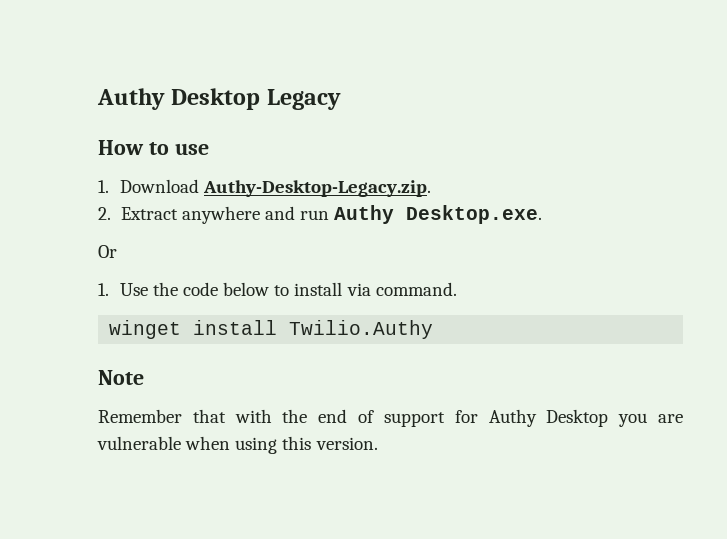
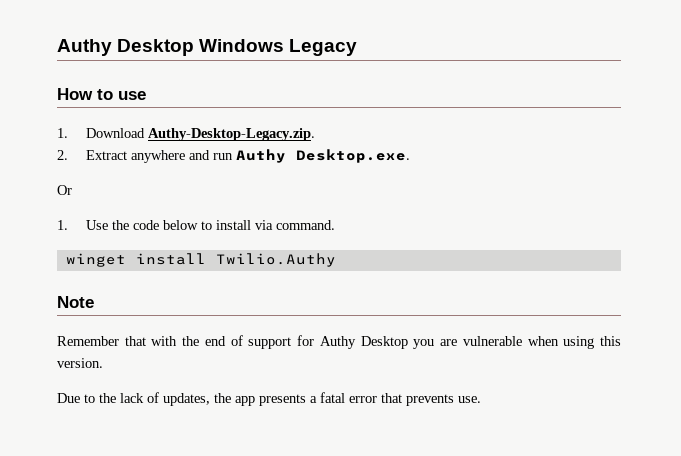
[97,88,261,110] Authy Desktop -> [57,39,285,56] Authy Desktop Windows
(378, 443) none -> [57,392,481,406] // Due to the lack of updates, the app presents a fatal error that prevents use.

